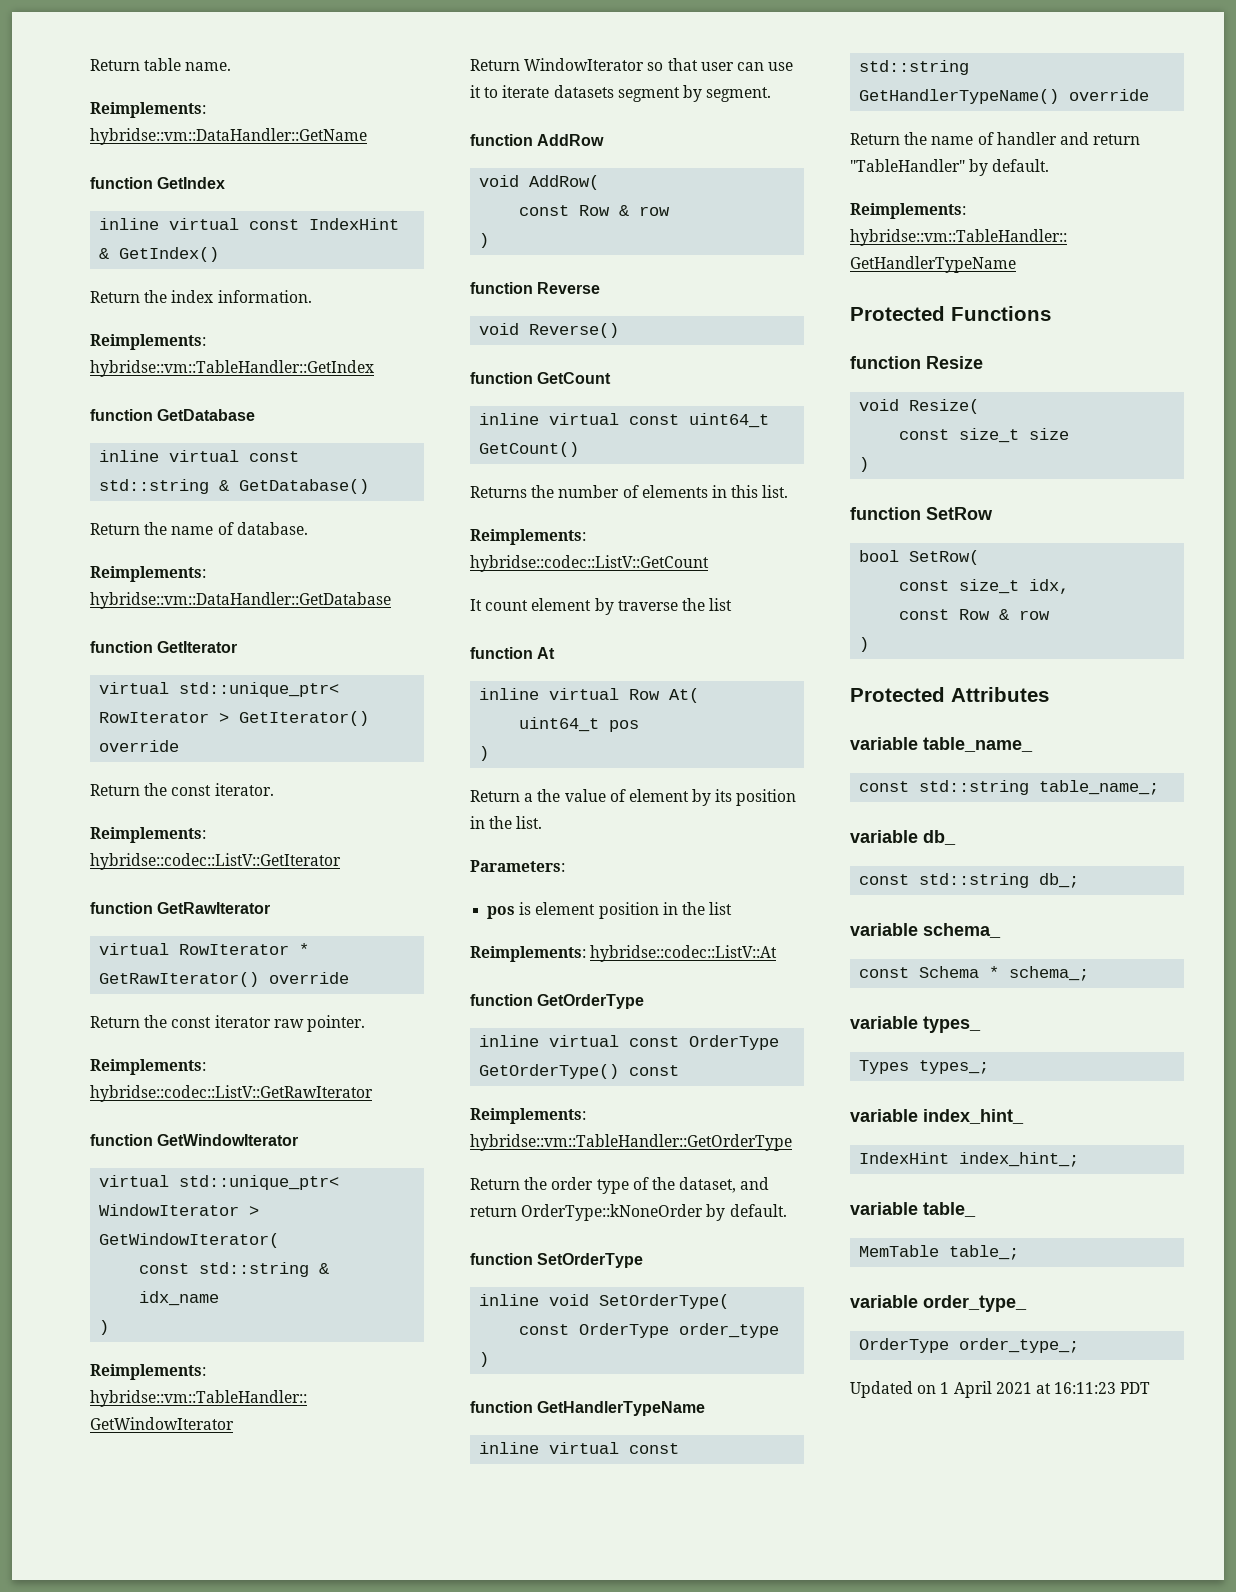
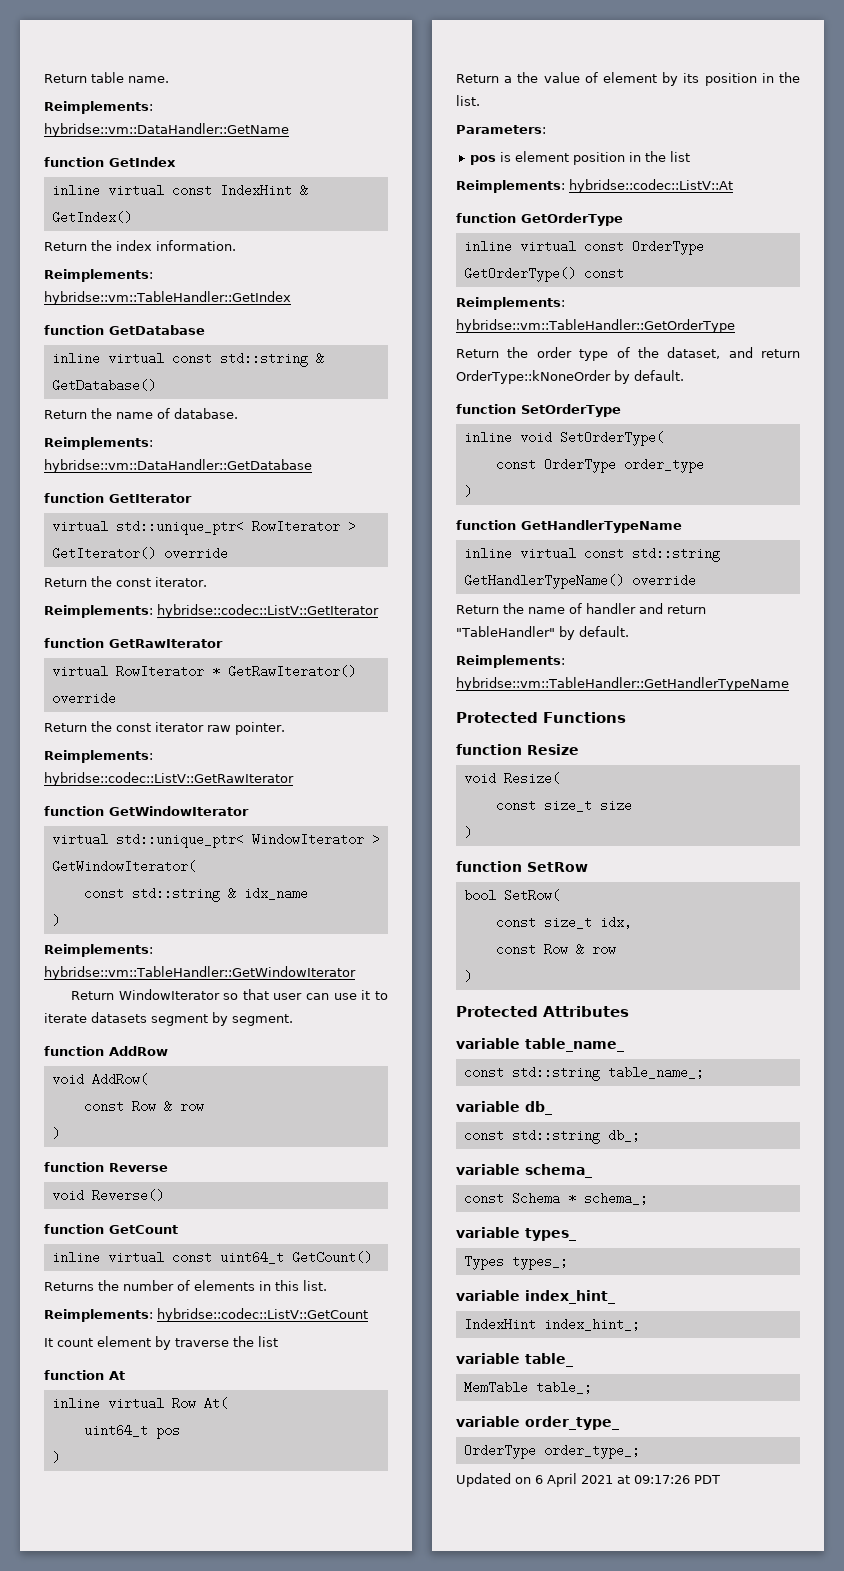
[940,1382,950,1394] 1 -> [535,1475,543,1484] 6
[1054,1382,1117,1394] 16:11:23 -> [634,1475,690,1484] 09:17:26

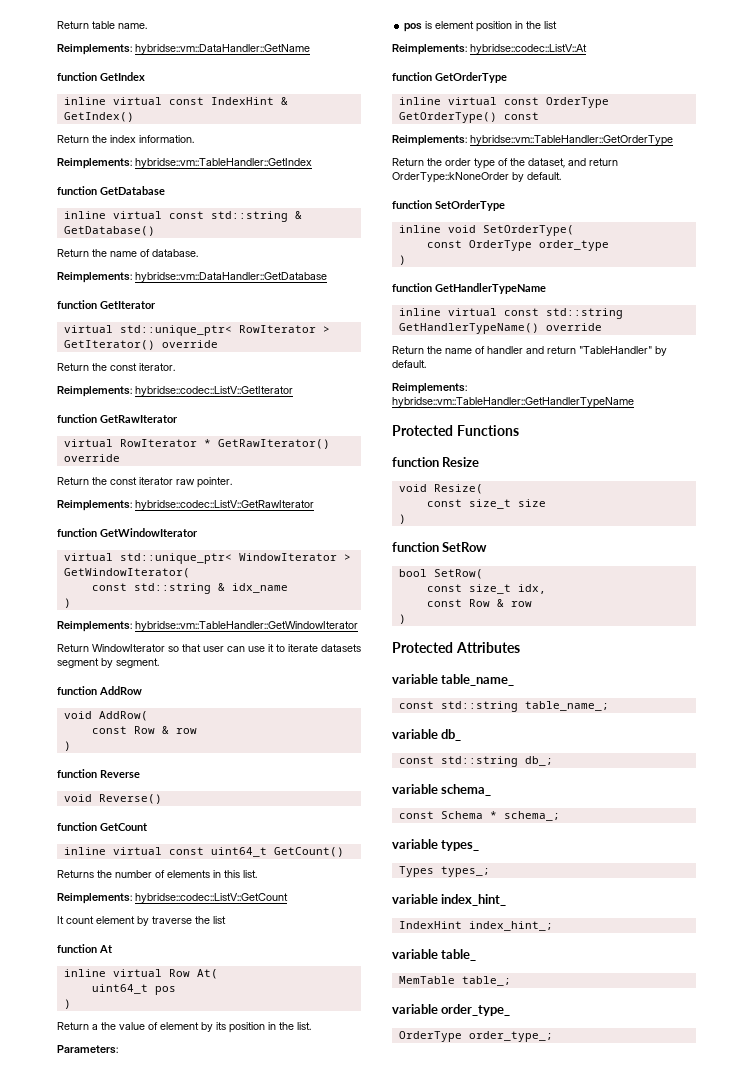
[456,1473,720,1487] // Updated on 6 April 2021 at 09:17:26 PDT -> (553, 1036) none

